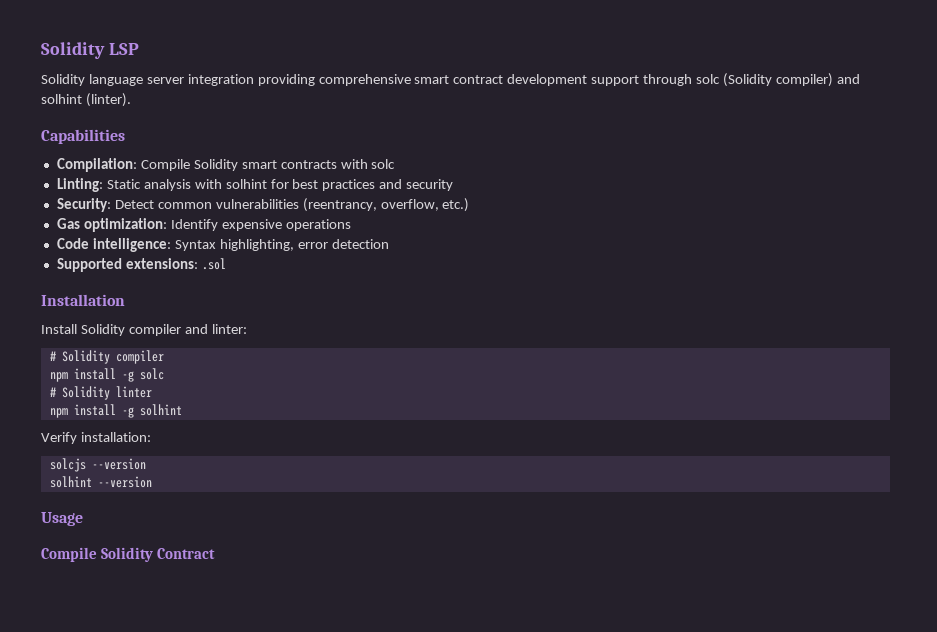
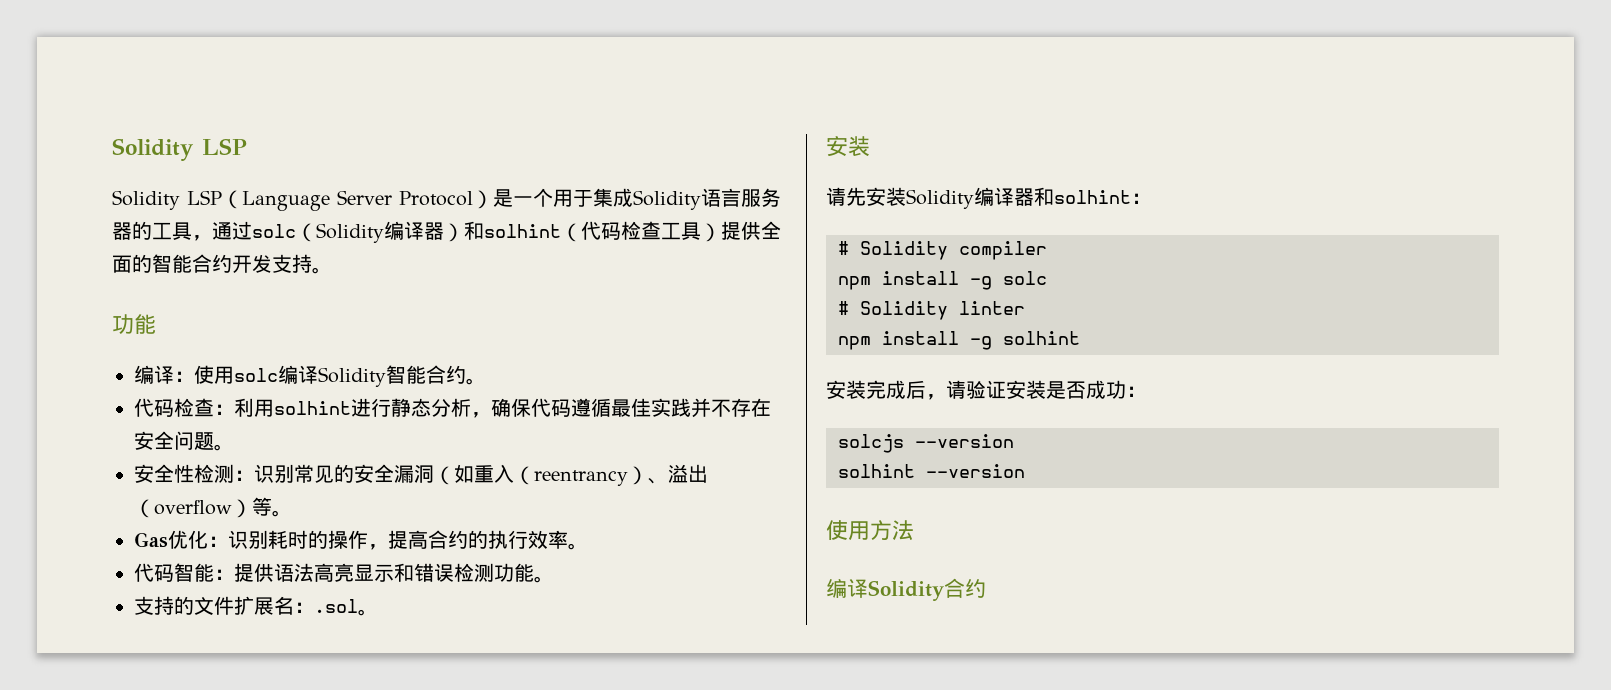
[88,73,860,87] [41,93,131,107] [41,129,125,144] [56,158,396,172] [56,178,454,192] [56,198,470,212] [56,218,351,232] [56,238,389,252] [56,258,226,272] [41,294,125,306] [41,324,247,336] language server integration providing comprehensive smart contract development support through solc (Solidity compiler) and solhint (linter). // Capabilities // Compilation: Compile Solidity smart contracts with solc // Linting: Static analysis with solhint for best practices and security // Security: Detect common vulnerabilities (reentrancy, overflow, etc.) // Gas optimization: Identify expensive operations // Code intelligence: Syntax highlighting, error detection // Supported extensions: .sol // Installation // Install Solidity compiler and linter: -> [187,188,781,211] [112,221,781,243] [112,254,332,274] [112,314,156,334] [134,365,486,387] [134,398,771,418] [134,431,234,451] [134,464,708,486] [134,497,292,518] [134,530,588,550] [134,563,554,583] [134,596,378,616] [826,136,870,157] [826,187,1151,209] LSP（Language Server Protocol）是一个用于集成Solidity语言服务器的工具，通过solc（Solidity编译器）和solhint（代码检查工具）提供全面的智能合约开发支持。 // 功能 // 编译：使用solc编译Solidity智能合约。 // 代码检查：利用solhint进行静态分析，确保代码遵循最佳实践并不存在安全问题。 // 安全性检测：识别常见的安全漏洞（如重入（reentrancy）、溢出（overflow）等。 // Gas优化：识别耗时的操作，提高合约的执行效率。 // 代码智能：提供语法高亮显示和错误检测功能。 // 支持的文件扩展名：.sol。 // 安装 // 请先安装Solidity编译器和solhint：
[41,432,151,444] Verify installation: -> [826,380,1146,400] 安装完成后，请验证安装是否成功：
[41,512,83,526] [41,547,216,562] Usage // Compile Solidity Contract -> [826,520,914,540] [826,578,986,601] 使用方法 // 编译Solidity合约

